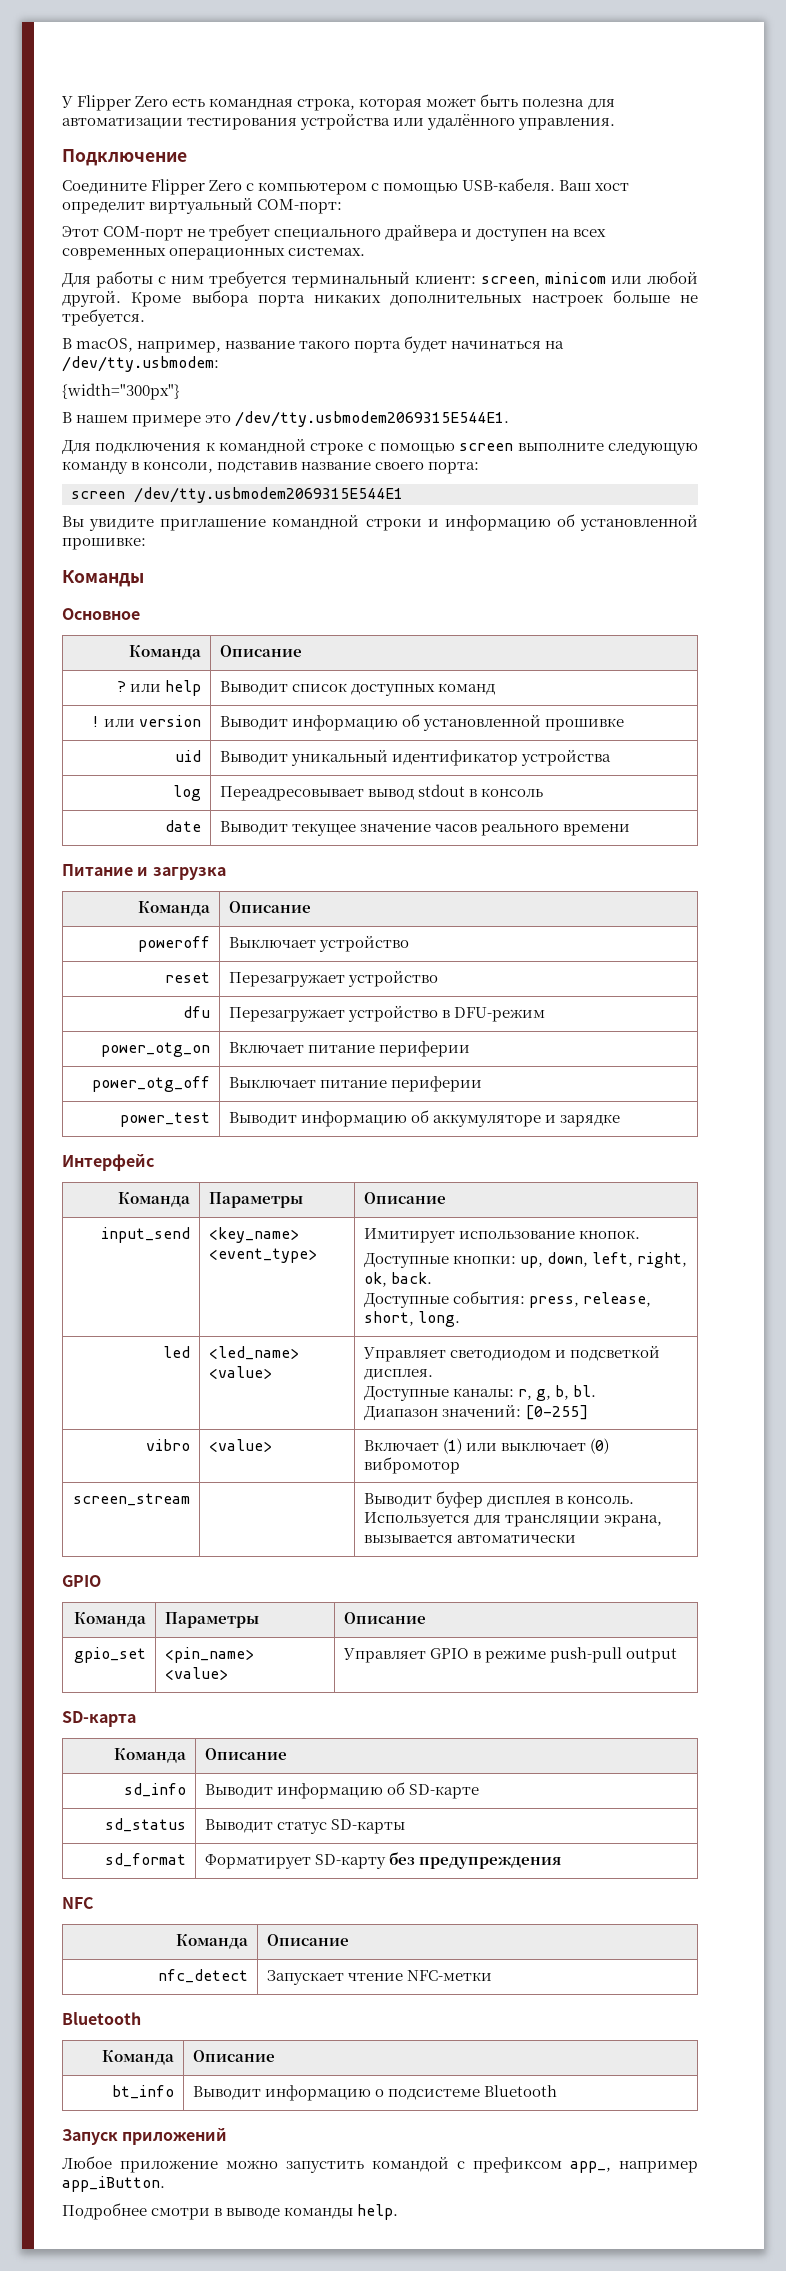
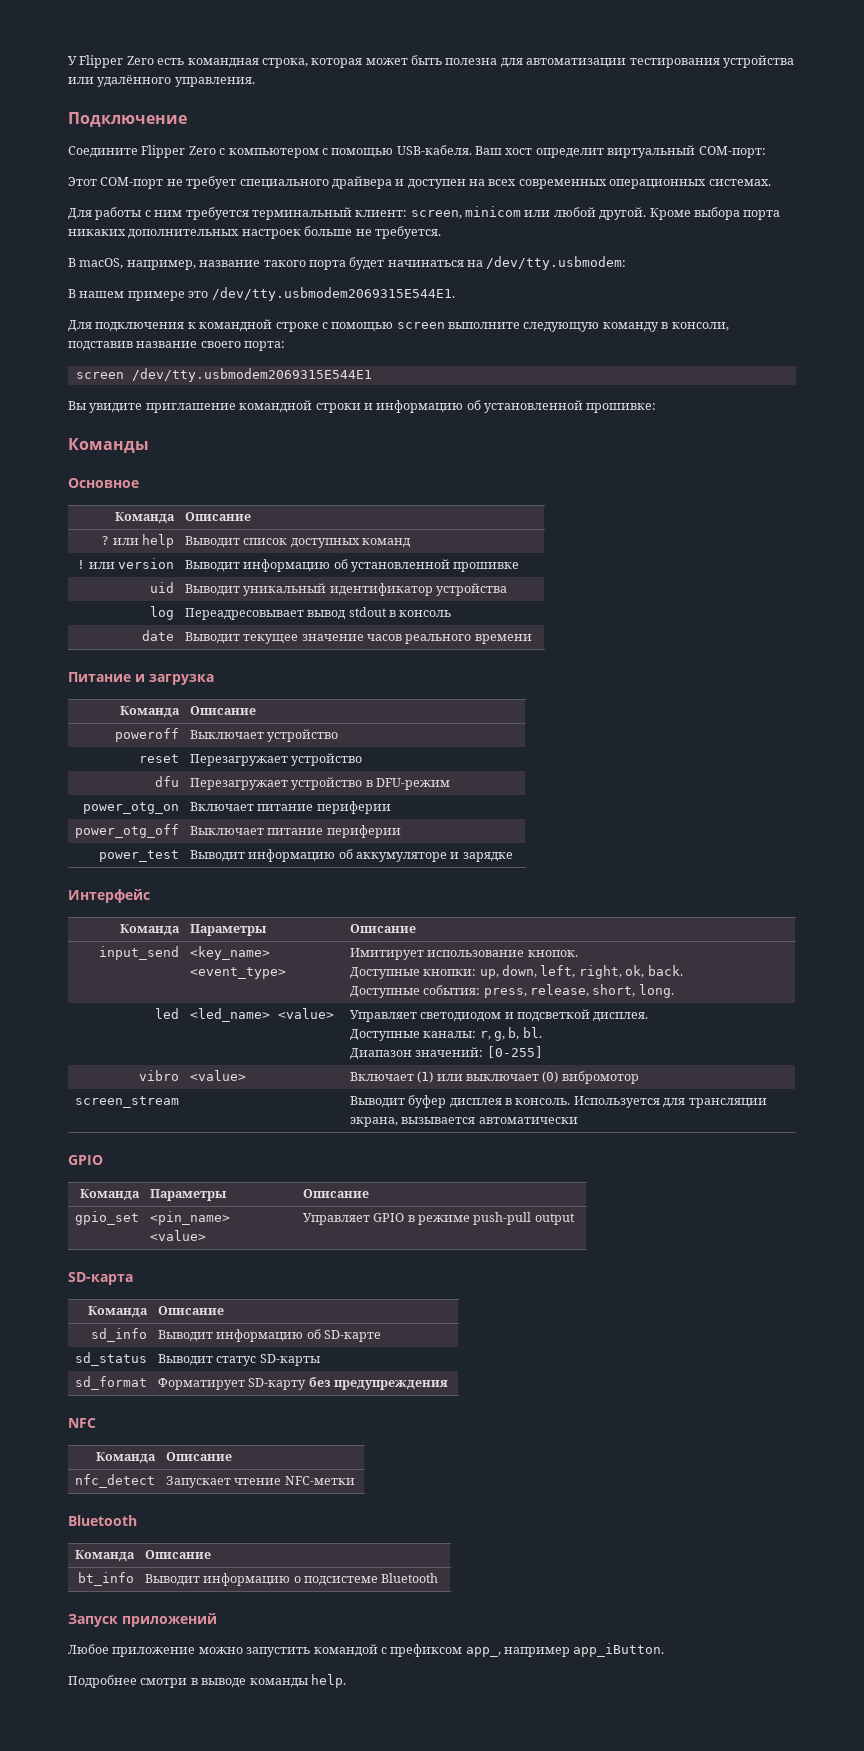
[62,383,180,400] // {width="300px"} -> (627, 263) none

